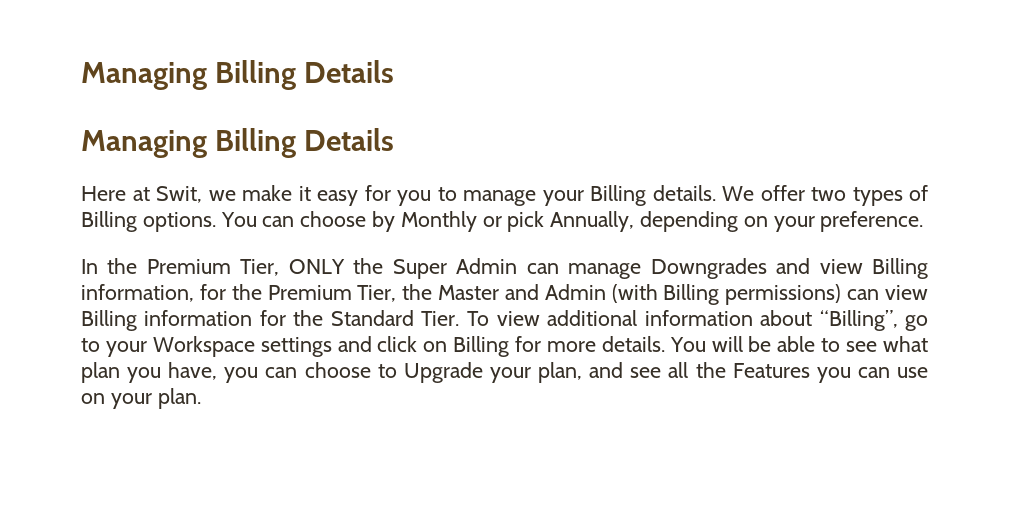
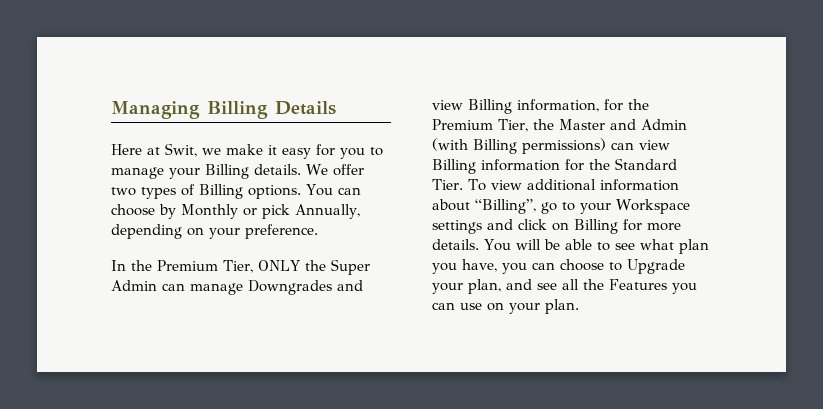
[81,60,395,90] [81,128,395,158] Managing Billing Details // Managing Billing Details -> [111,101,336,119] Managing Billing Details

